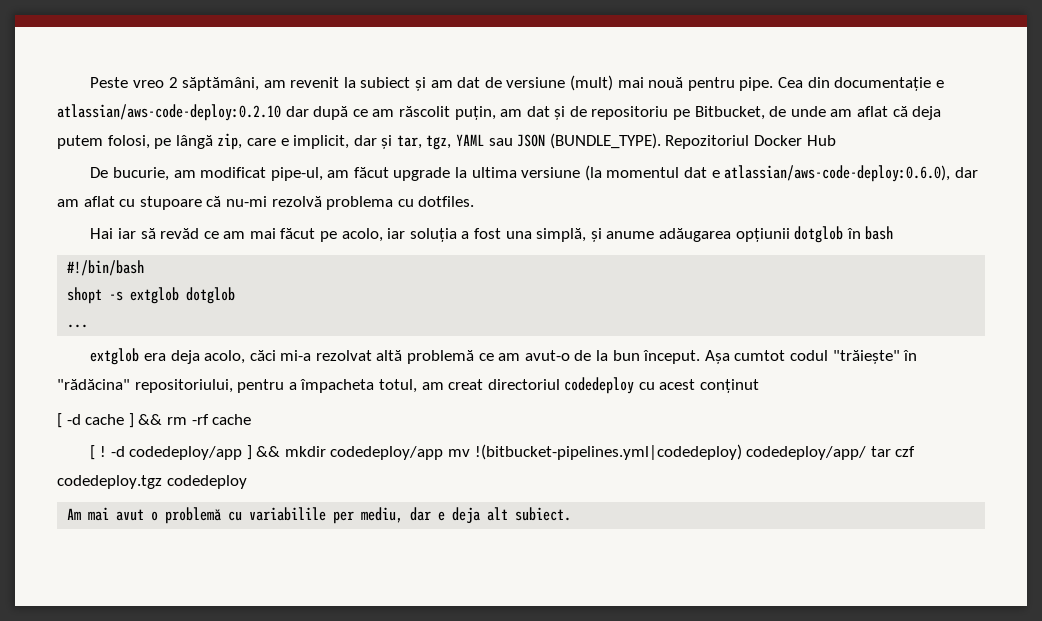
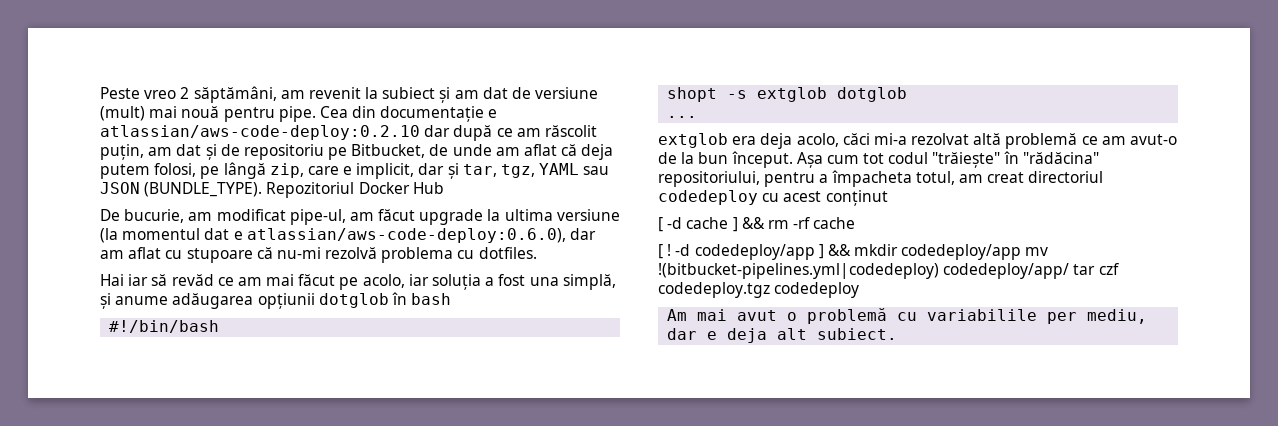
[734,350,786,361] cumtot -> [826,153,885,164] cum tot

